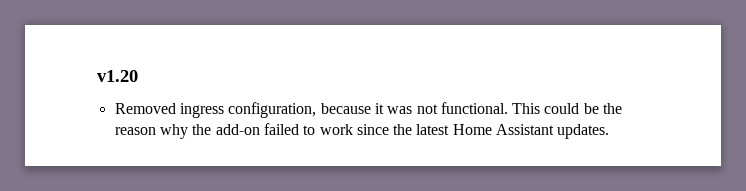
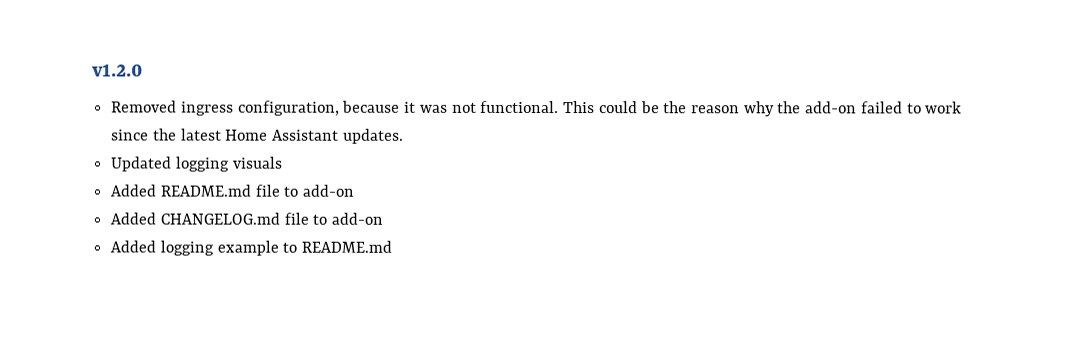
[97,70,138,82] v1.20 -> [92,63,143,77] v1.2.0
(610, 131) none -> [110,156,283,172] [110,184,355,197] [110,212,384,225] [110,240,393,256] // Updated logging visuals // Added README.md file to add-on // Added CHANGELOG.md file to add-on // Added logging example to README.md

